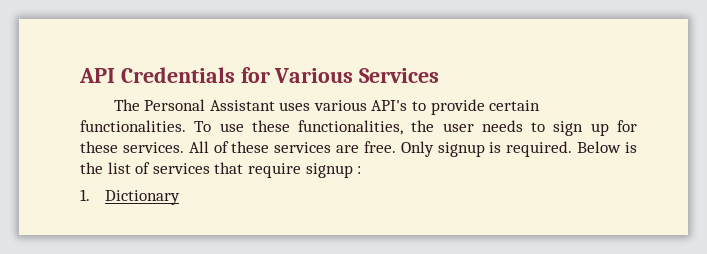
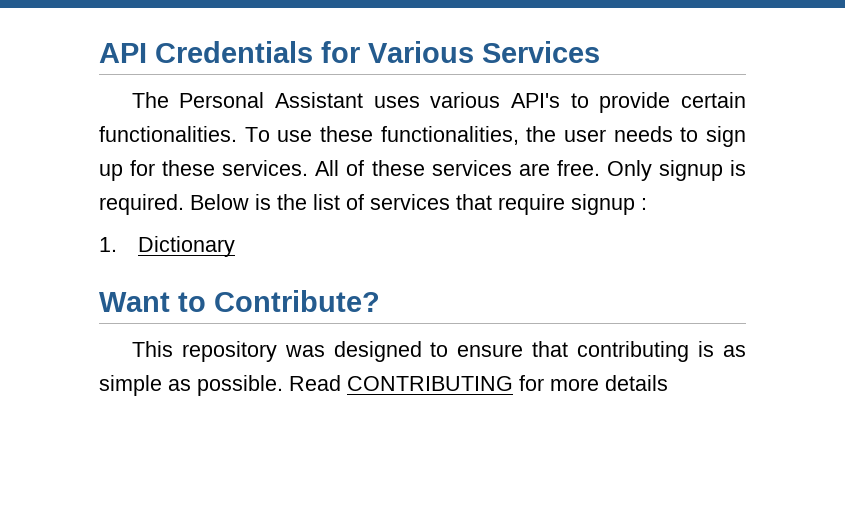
(181, 197) none -> [99,290,380,312] [131,341,746,362] [99,375,668,396] // Want to Contribute? // This repository was designed to ensure that contributing is as simple as possible. Read CONTRIBUTING for more details

